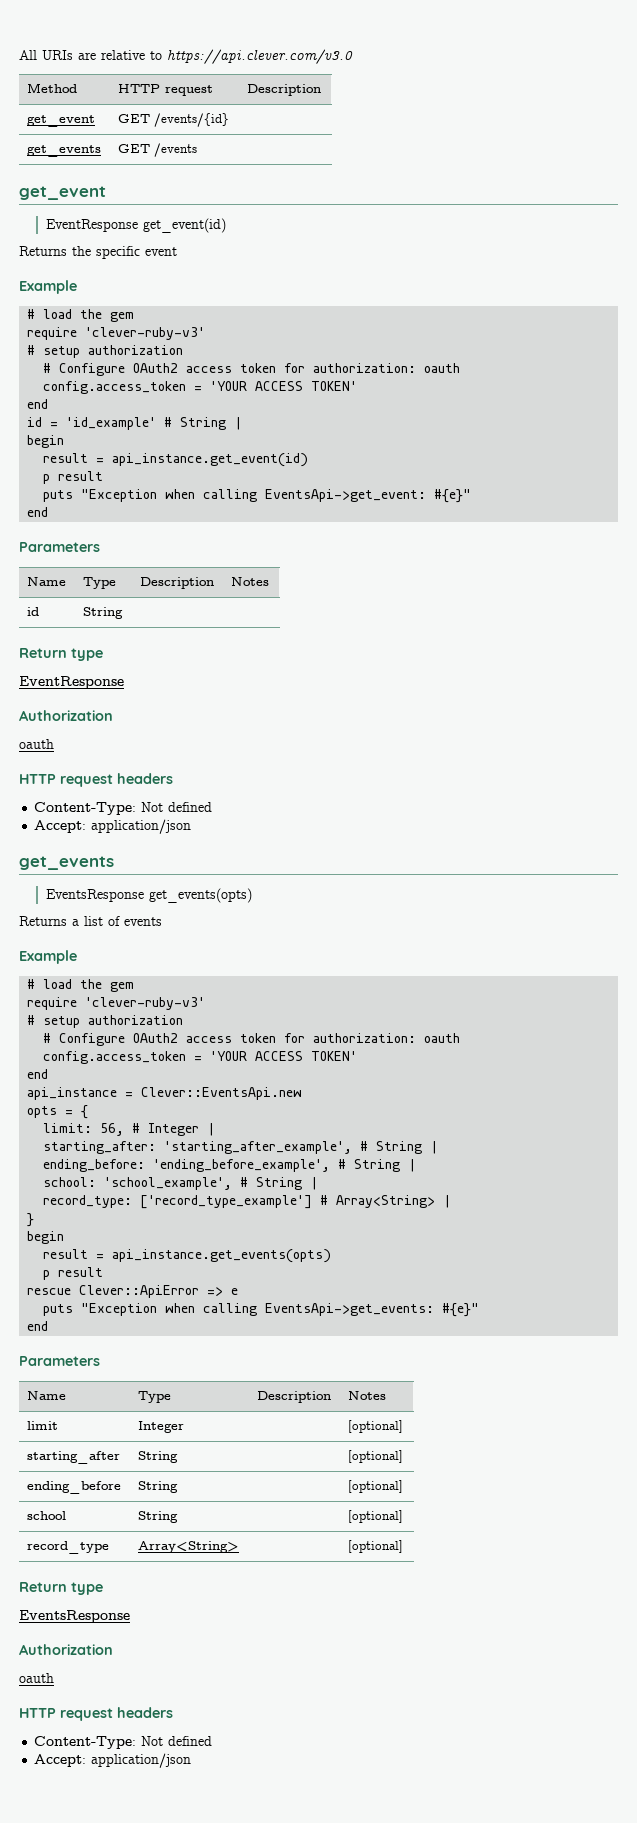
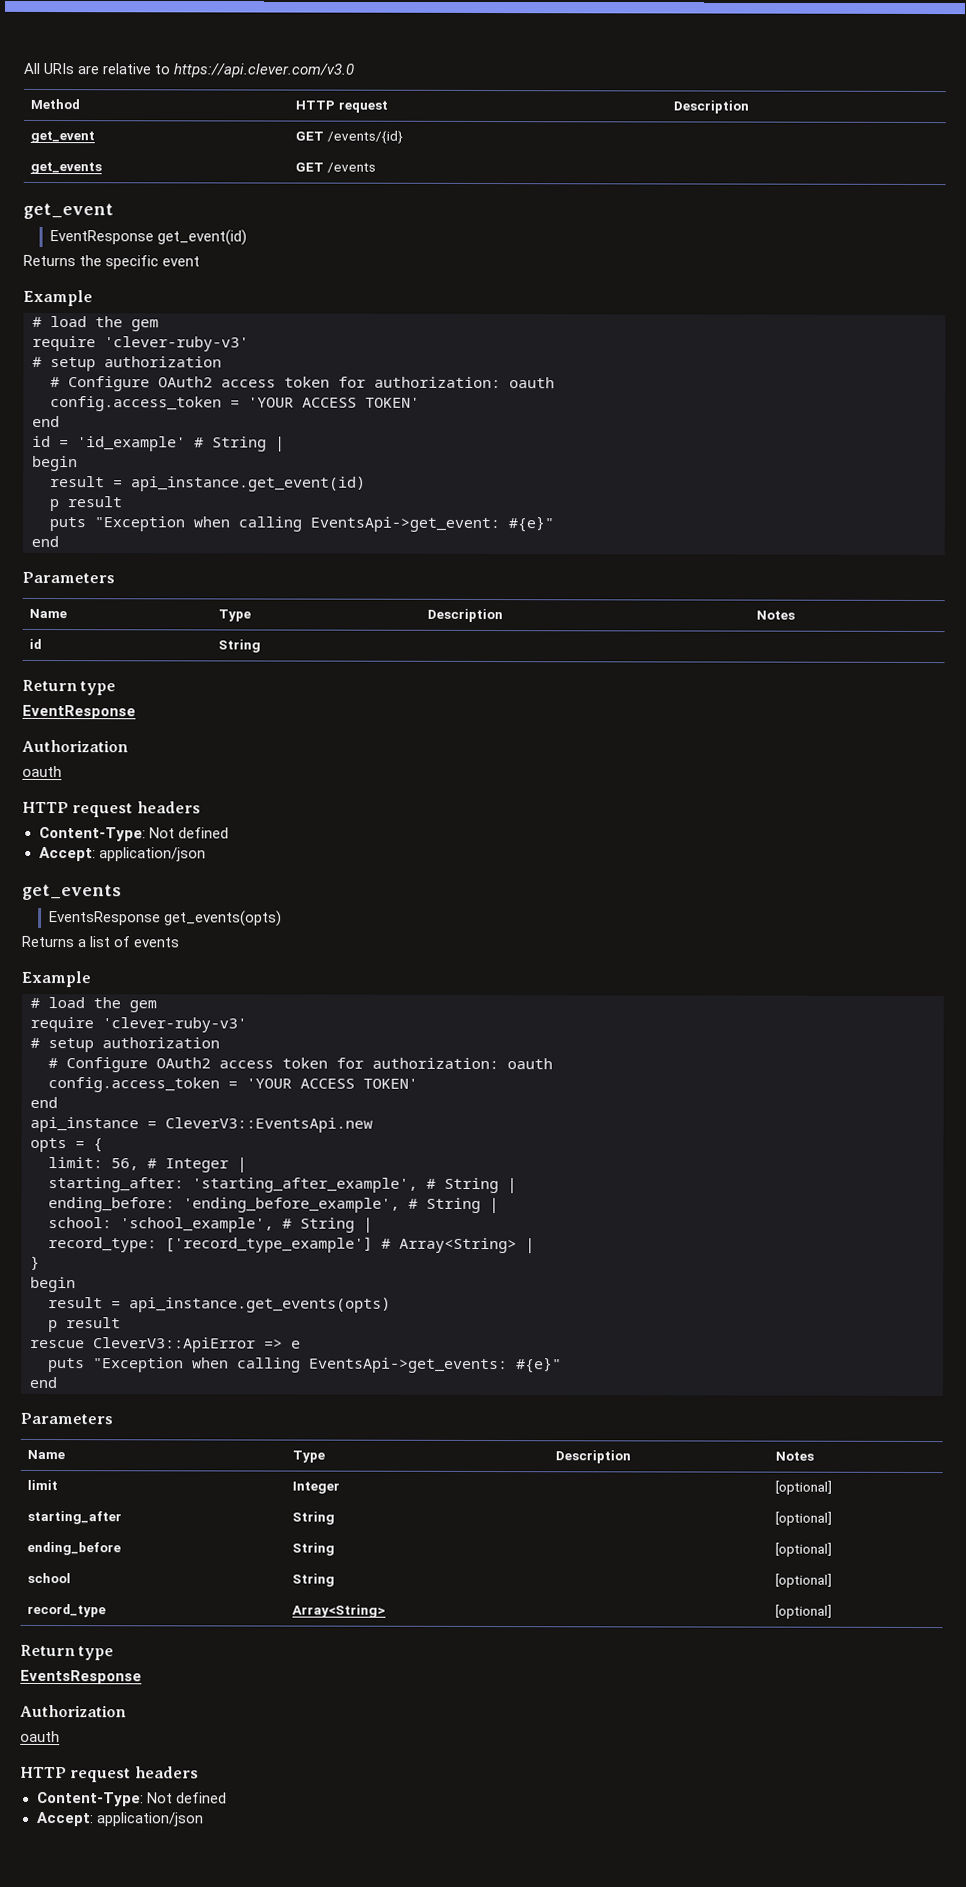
[141,1087,303,1100] Clever::EventsApi.new -> [165,1117,373,1133] CleverV3::EventsApi.new
[79,1285,200,1298] Clever::ApiError -> [93,1337,256,1353] CleverV3::ApiError

